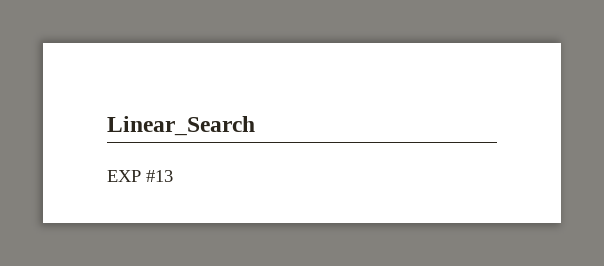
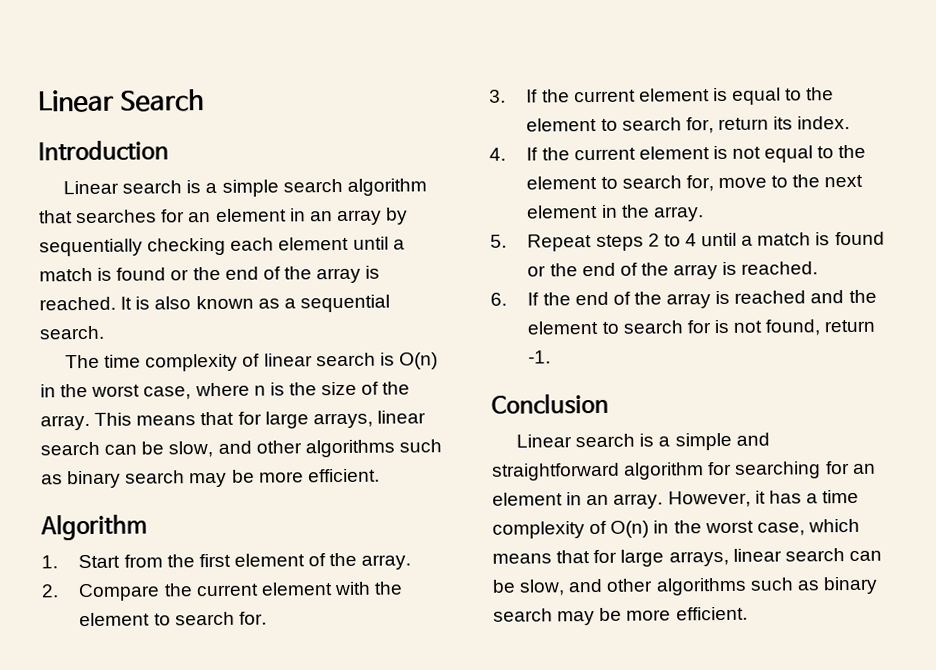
[107,116,255,136] [107,170,173,182] Linear_Search // EXP #13 -> [38,89,204,113] [38,140,169,162] [63,178,427,197] [39,207,409,226] [39,236,405,257] [39,265,381,284] [39,294,390,313] [39,325,105,340] [65,352,438,372] [40,381,411,400] [40,410,426,431] [40,439,442,458] [41,468,380,489] [40,513,148,541] [41,552,412,570] [41,581,404,602] [79,611,267,627] [489,87,835,105] [526,115,851,134] [489,144,867,163] [526,174,864,192] [526,204,704,222] [490,231,885,252] [527,261,819,280] [490,289,877,309] [527,319,876,336] [528,350,552,364] [491,392,609,415] [516,432,770,451] [492,461,876,481] [492,489,860,509] [492,518,860,539] [492,548,882,567] [492,576,878,596] [493,606,748,626] Linear Search // Introduction // Linear search is a simple search algorithm that searches for an element in an array by sequentially checking each element until a match is found or the end of the array is reached. It is also known as a sequential search. // The time complexity of linear search is O(n) in the worst case, where n is the size of the array. This means that for large arrays, linear search can be slow, and other algorithms such as binary search may be more efficient. // Algorithm // 1. Start from the first element of the array. // 2. Compare the current element with the element to search for. // 3. If the current element is equal to the element to search for, return its index. // 4. If the current element is not equal to the element to search for, move to the next element in the array. // 5. Repeat steps 2 to 4 until a match is found or the end of the array is reached. // 6. If the end of the array is reached and the element to search for is not found, return -1. // Conclusion // Linear search is a simple and straightforward algorithm for searching for an element in an array. However, it has a time complexity of O(n) in the worst case, which means that for large arrays, linear search can be slow, and other algorithms such as binary search may be more efficient.

